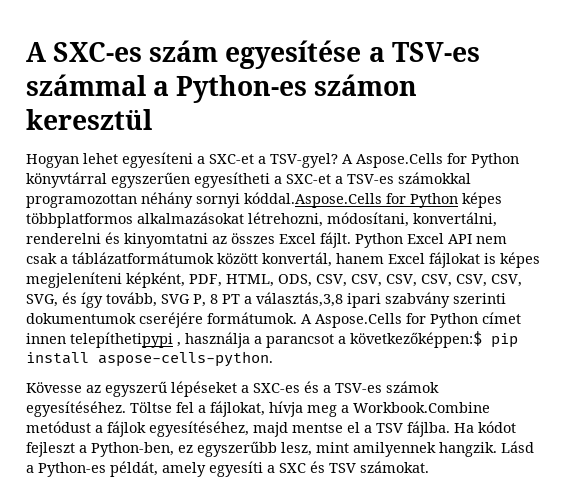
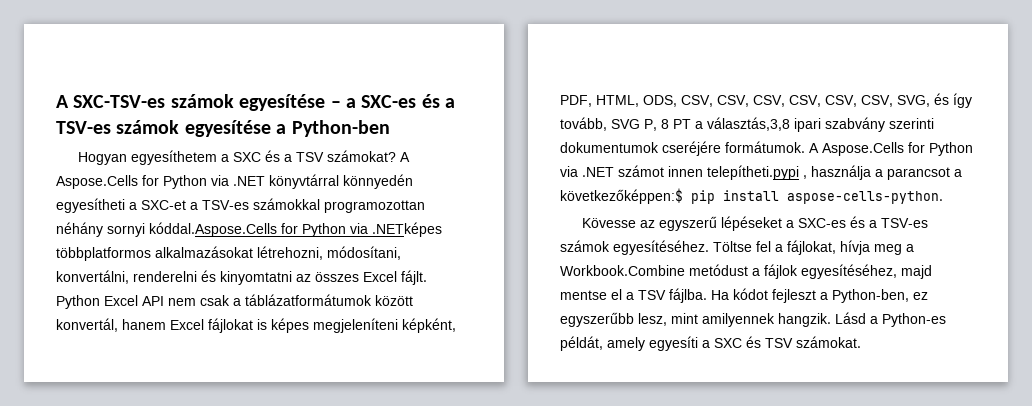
[26,40,480,69] [26,74,418,103] [26,109,152,130] [26,152,519,168] [26,172,190,188] A SXC-es szám egyesítése a TSV-es számmal a Python-es számon keresztül // Hogyan lehet egyesíteni a SXC-et a TSV-gyel? A Aspose.Cells for Python könyvtárral egyszerűen -> [56,94,456,111] [56,120,390,137] [77,150,410,165] [56,174,413,189] A SXC-TSV-es számok egyesítése – a SXC-es és a TSV-es számok egyesítése a Python-ben // Hogyan egyesíthetem a SXC és a TSV számokat? A Aspose.Cells for Python via .NET könyvtárral könnyedén
[462,192,502,208] képes -> [350,222,442,237] via .NETképes
[482,312,521,324] [26,332,173,348] címet innen telepíthetipypi -> [560,165,799,180] via .NET számot innen telepítheti.pypi

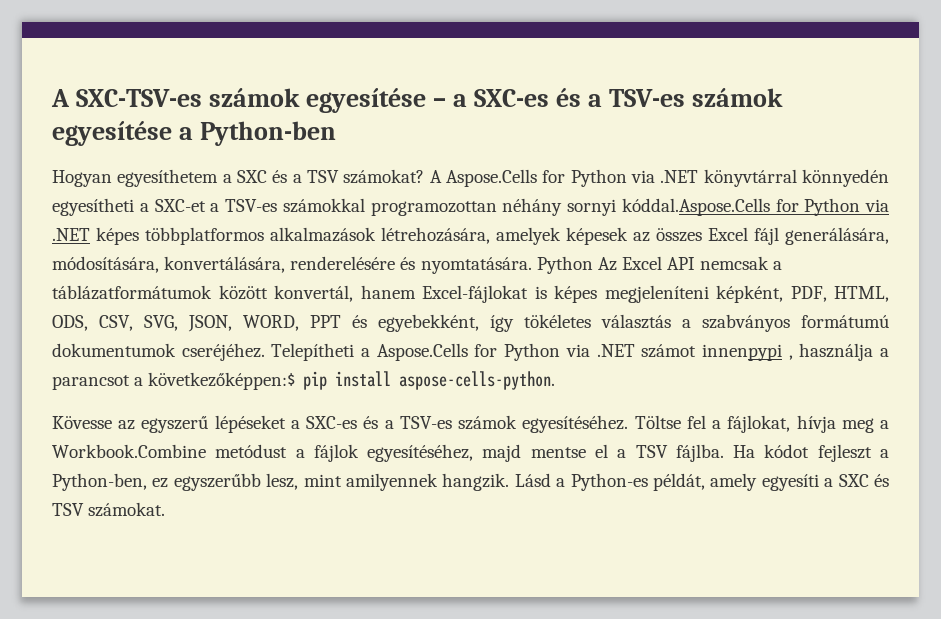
[372,222,442,237] [56,246,401,261] [56,270,427,285] [56,295,230,309] .NETképes többplatformos alkalmazásokat létrehozni, módosítani, konvertálni, renderelni és kinyomtatni az összes Excel fájlt. Python Excel API nem csak -> [52,227,889,245] [52,256,770,274] .NET képes többplatformos alkalmazások létrehozására, amelyek képesek az összes Excel fájl generálására, módosítására, konvertálására, renderelésére és nyomtatására. Python Az Excel API nemcsak
[170,318,253,333] Excel fájlokat -> [422,285,528,303] Excel-fájlokat
[717,93,972,108] [560,117,934,132] [560,141,819,156] CSV, CSV, CSV, CSV, CSV, SVG, és így tovább, SVG P, 8 PT a választás,3,8 ipari szabvány szerinti dokumentumok cseréjére formátumok. A -> [144,314,889,332] [52,343,371,361] SVG, JSON, WORD, PPT és egyebekként, így tökéletes választás a szabványos formátumú dokumentumok cseréjéhez. Telepítheti a
[668,165,799,180] innen telepítheti.pypi -> [701,344,782,361] innenpypi

